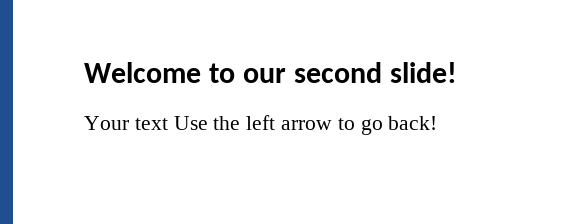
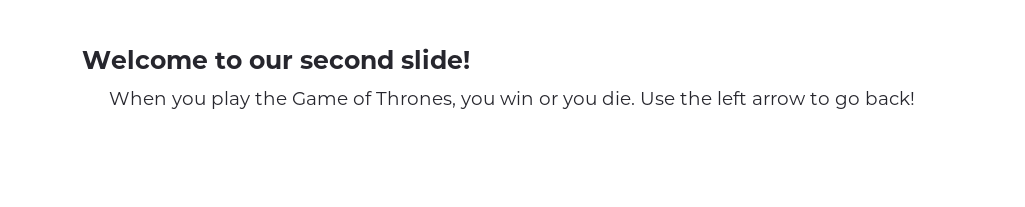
[84,116,168,130] Your text -> [108,91,635,109] When you play the Game of Thrones, you win or you die.

